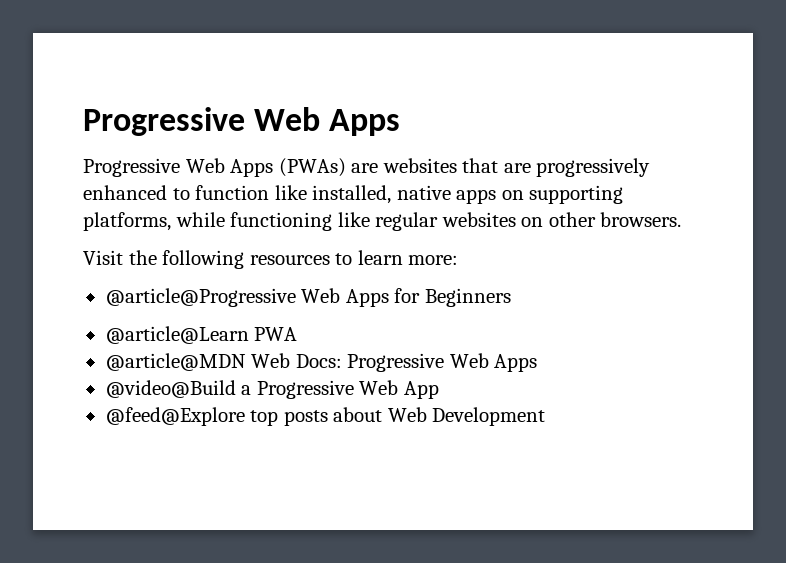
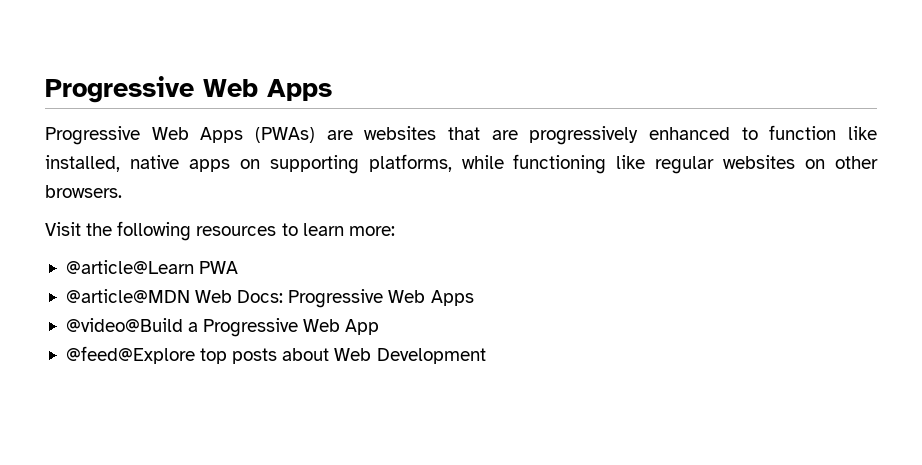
[105,288,511,307] // @article@Progressive Web Apps for Beginners -> (395, 231) none

